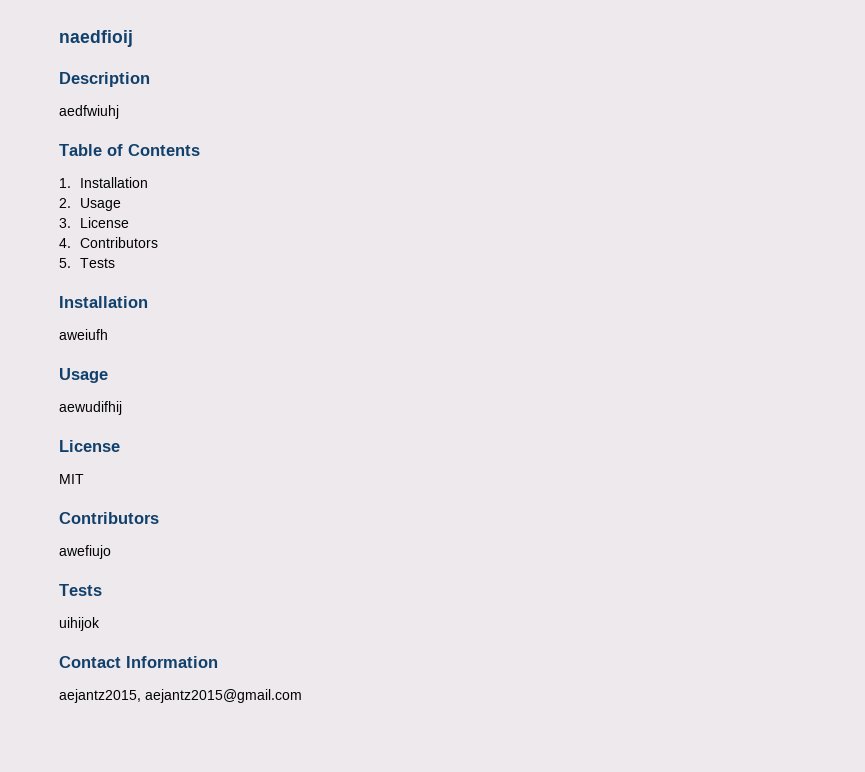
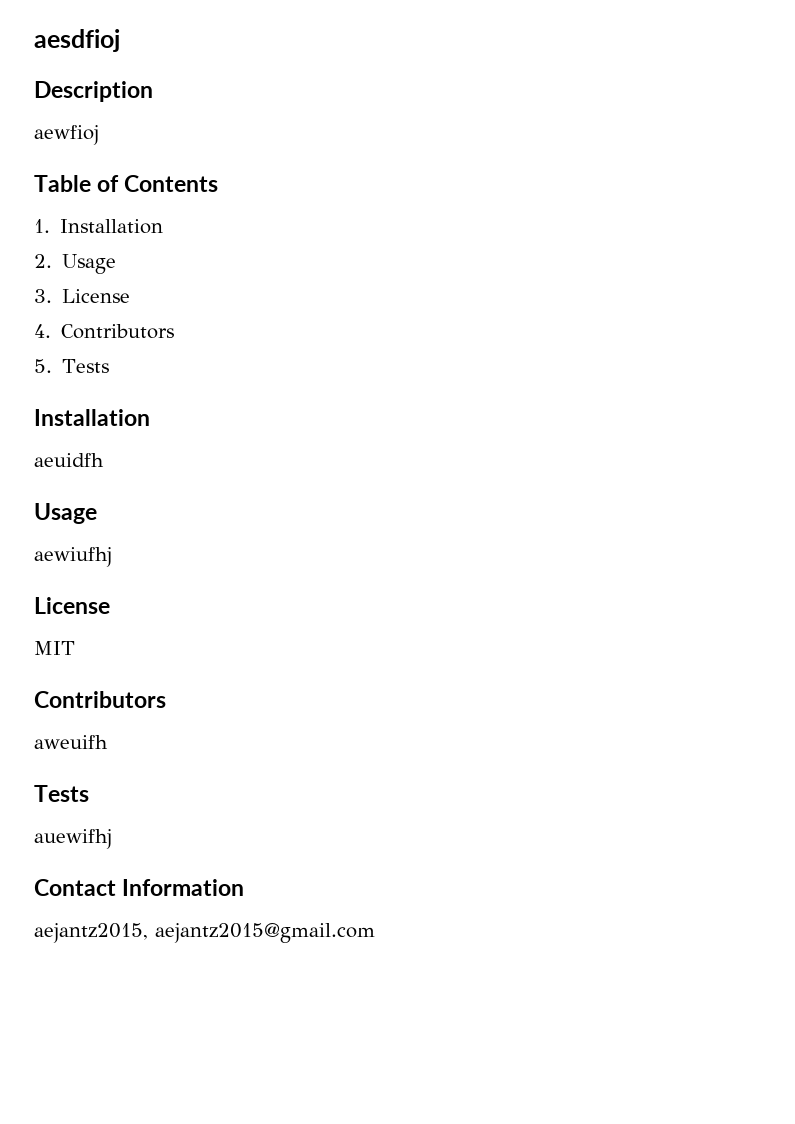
[59,30,133,47] naedfioij -> [34,29,120,52] aesdfioj
[59,105,119,119] aedfwiuhj -> [34,125,99,145] aewfioj
[59,329,108,340] [59,368,108,383] [59,401,122,415] aweiufh // Usage // aewudifhij -> [34,453,104,467] [34,503,97,524] [34,547,112,567] aeuidfh // Usage // aewiufhj
[59,545,111,559] [59,584,102,596] [59,617,100,631] awefiujo // Tests // uihijok -> [34,735,108,749] [34,785,89,802] [34,829,112,849] aweuifh // Tests // auewifhj

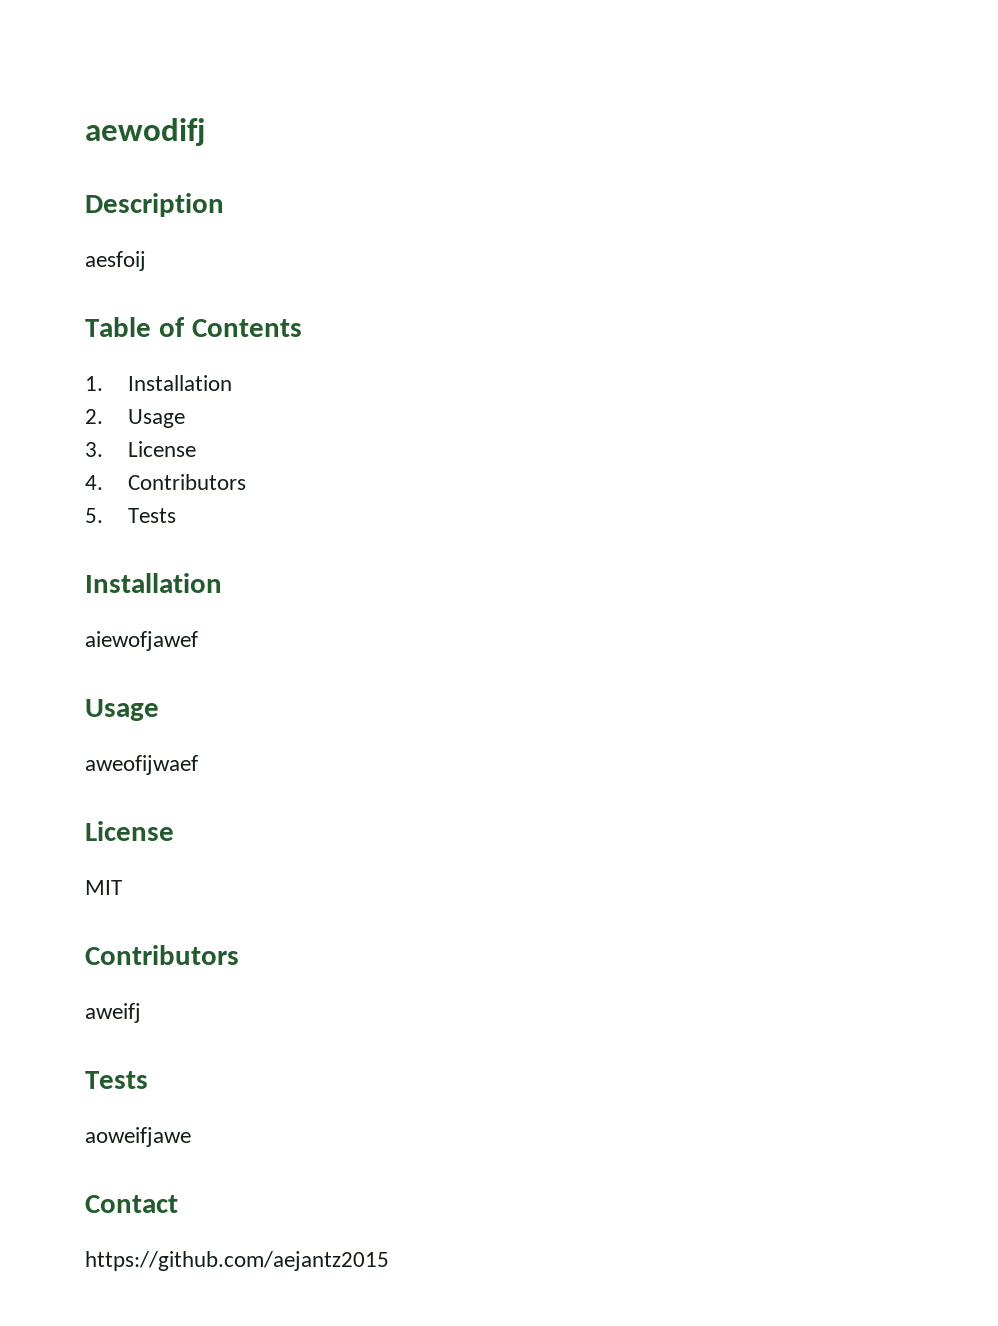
[34,29,120,52] aesdfioj -> [85,118,205,146] aewodifj
[34,125,99,145] aewfioj -> [85,251,146,271] aesfoij
[34,453,104,467] [34,503,97,524] [34,547,112,567] aeuidfh // Usage // aewiufhj -> [85,631,198,651] [85,699,159,721] [85,755,198,775] aiewofjawef // Usage // aweofijwaef
[34,735,108,749] [34,785,89,802] [34,829,112,849] aweuifh // Tests // auewifhj -> [85,1003,141,1023] [85,1071,148,1089] [85,1127,191,1147] aweifj // Tests // aoweifjawe
[122,879,245,896] [34,923,375,943] Information // aejantz2015, aejantz2015@gmail.com -> [85,1251,389,1271] // https://github.com/aejantz2015

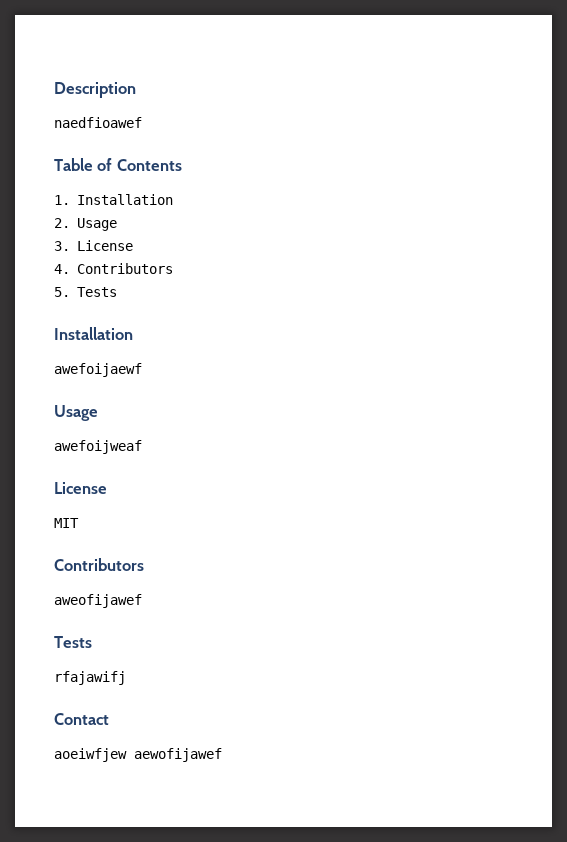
[85,118,205,146] aewodifj // -> (54, 90) none
[85,251,146,271] aesfoij -> [54,117,142,128] naedfioawef
[85,631,198,651] [85,699,159,721] [85,755,198,775] aiewofjawef // Usage // aweofijwaef -> [54,363,142,377] [54,405,98,421] [54,440,142,454] awefoijaewf // Usage // awefoijweaf
[85,1003,141,1023] [85,1071,148,1089] [85,1127,191,1147] aweifj // Tests // aoweifjawe -> [54,594,142,608] [54,636,92,648] [54,671,126,685] aweofijawef // Tests // rfajawifj
[85,1251,389,1271] https://github.com/aejantz2015 -> [54,748,222,762] aoeiwfjew aewofijawef

